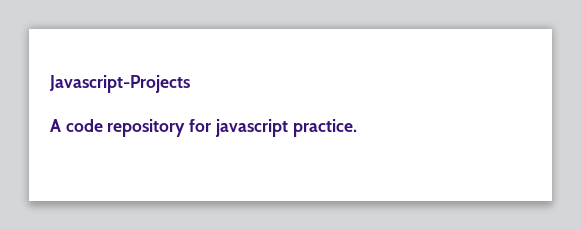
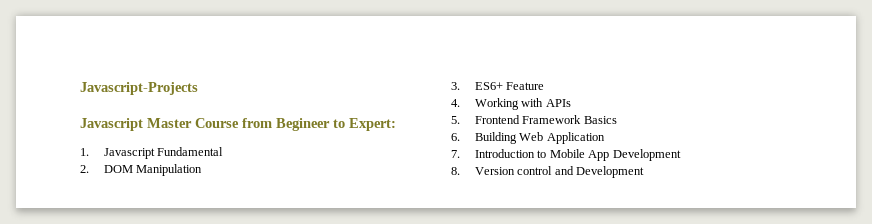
[50,119,357,137] A code repository for javascript practice. -> [80,118,396,131] [80,147,224,159] [80,164,203,176] [451,82,545,90] [451,98,571,110] [451,115,617,124] [451,132,605,144] [451,149,681,161] [451,166,645,178] Javascript Master Course from Begineer to Expert: // 1. Javascript Fundamental // 2. DOM Manipulation // 3. ES6+ Feature // 4. Working with APIs // 5. Frontend Framework Basics // 6. Building Web Application // 7. Introduction to Mobile App Development // 8. Version control and Development

